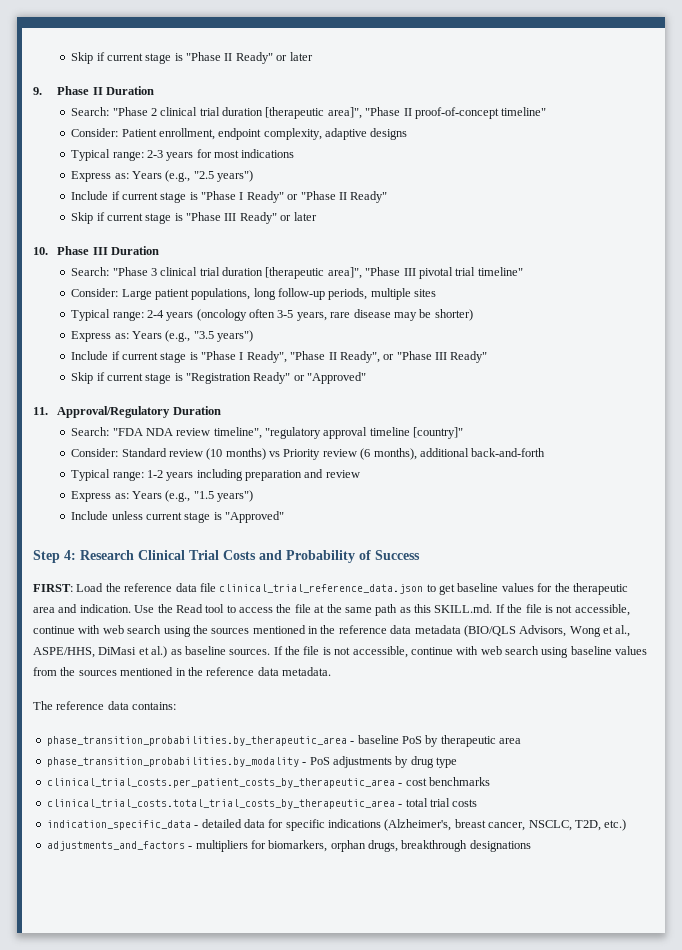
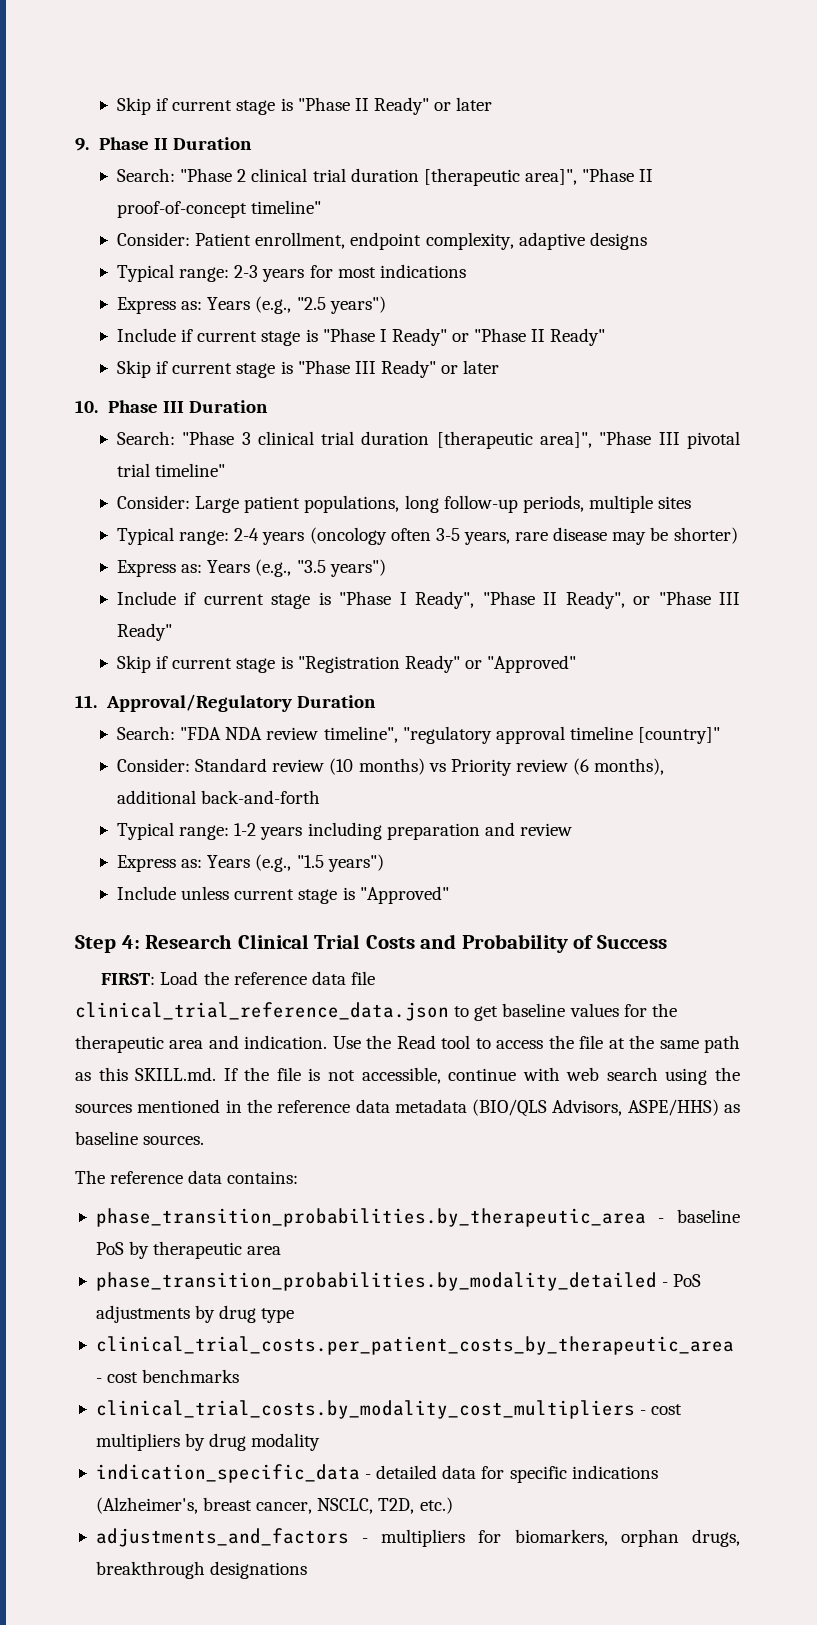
[569,625,631,637] [33,646,648,658] [33,667,331,676] Wong et al., ASPE/HHS, DiMasi et al.) as baseline sources. If the file is not accessible, continue with web search using baseline values from the sources mentioned in the reference data metadata. -> [627,1099,740,1116] [75,1131,205,1145] ASPE/HHS) as baseline sources.
[46,757,299,767] phase_transition_probabilities.by_modality -> [95,1272,657,1291] phase_transition_probabilities.by_modality_detailed
[46,798,478,809] clinical_trial_costs.total_trial_costs_by_therapeutic_area - total trial costs -> [95,1400,683,1419] [95,1433,321,1451] clinical_trial_costs.by_modality_cost_multipliers - cost multipliers by drug modality

